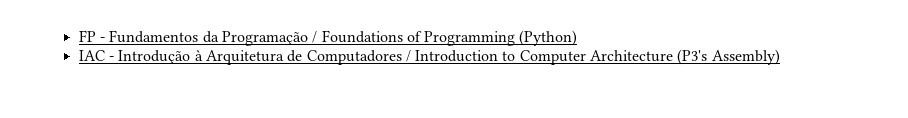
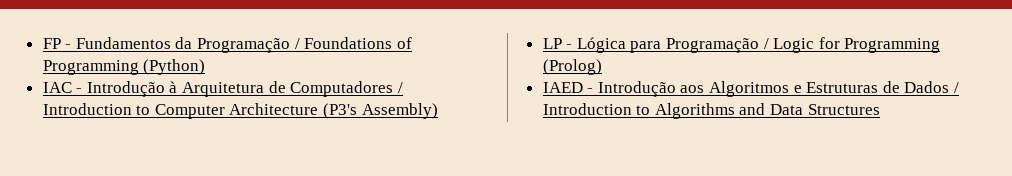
(780, 57) none -> [542,37,941,53] [542,59,602,75] [542,81,960,97] [542,103,880,119] // LP - Lógica para Programação / Logic for Programming (Prolog) // IAED - Introdução aos Algoritmos e Estruturas de Dados / Introduction to Algorithms and Data Structures

